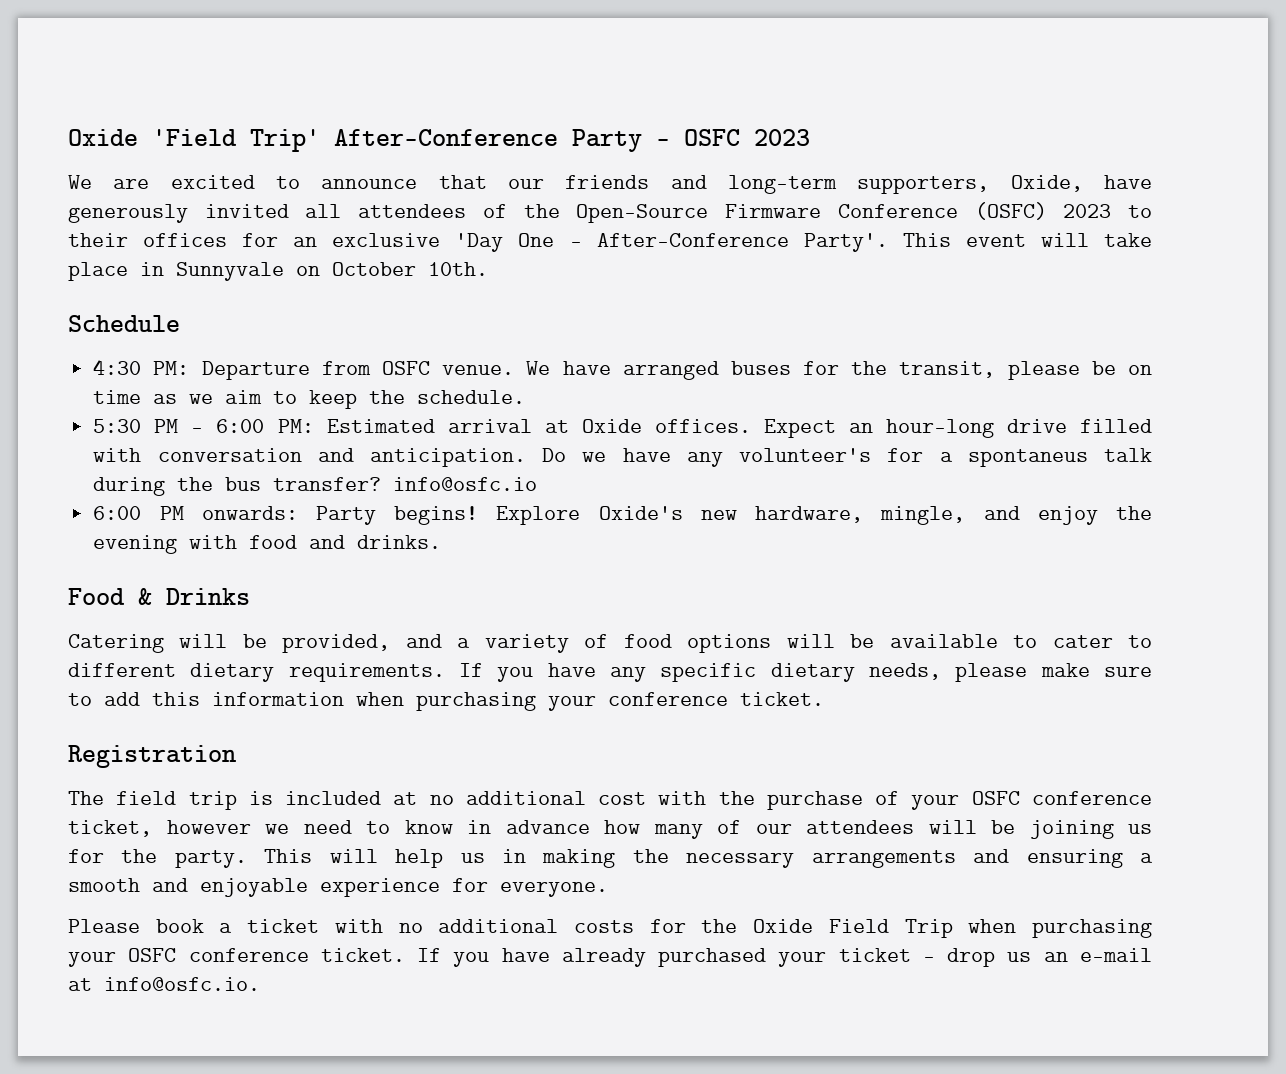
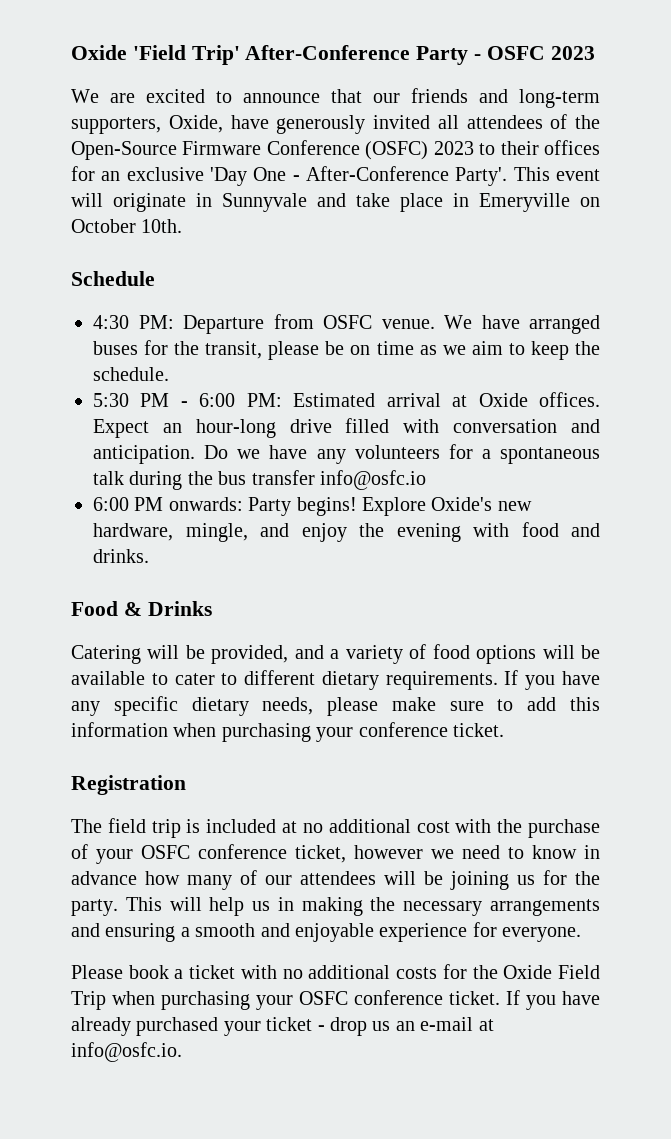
(1089, 240) none -> [113,193,346,212] originate in Sunnyvale and
[176,262,284,281] Sunnyvale -> [479,193,570,212] Emeryville
[739,448,872,462] volunteer's -> [354,445,440,459] volunteers
[967,449,1088,467] spontaneus -> [500,447,600,464] spontaneous
[273,477,382,491] transfer? -> [251,470,315,485] transfer

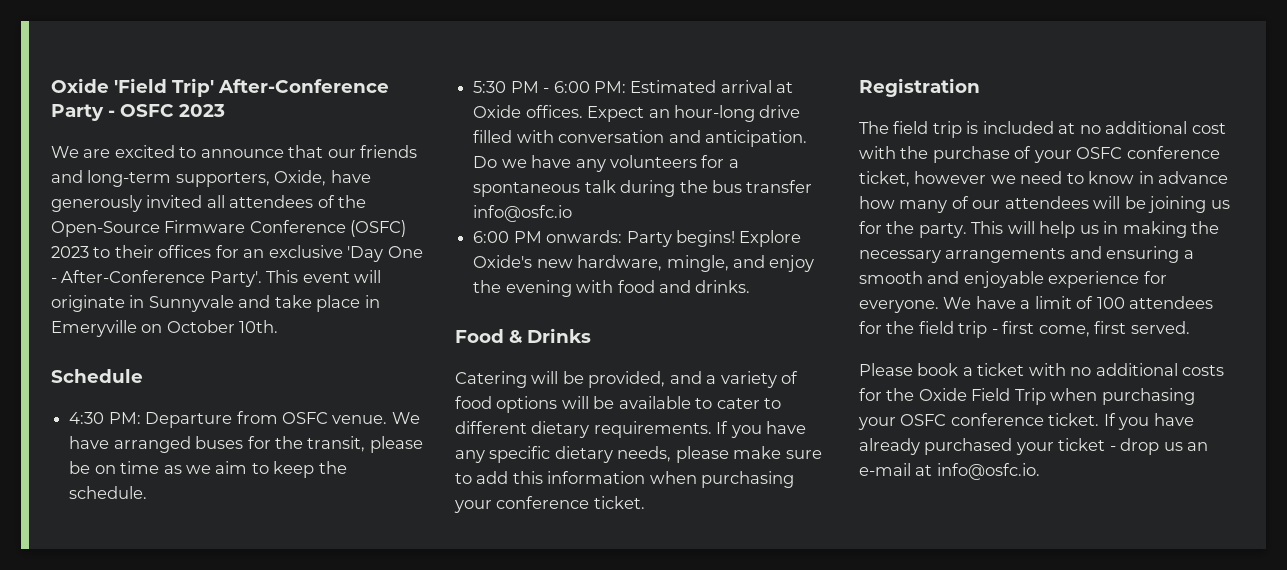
(582, 934) none -> [943,296,1214,309] [859,321,1190,338] We have a limit of 100 attendees for the field trip - first come, first served.

